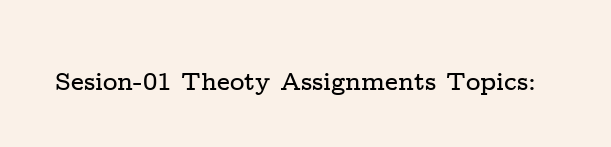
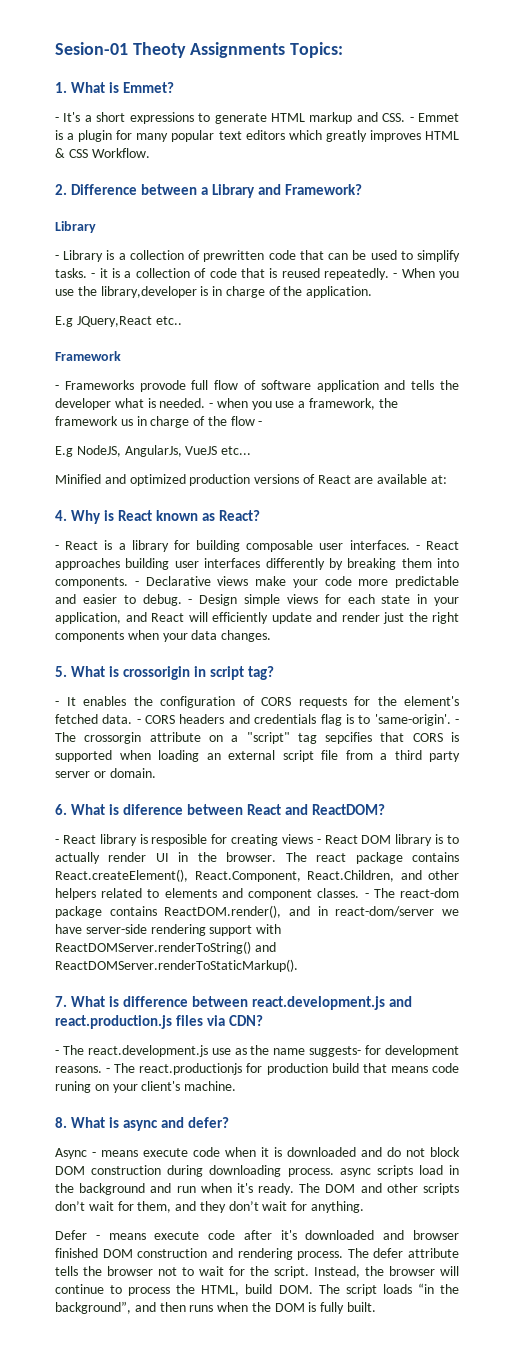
(536, 84) none -> [55,82,175,93] [55,112,460,124] [55,130,459,142] [55,148,150,158] [55,184,363,198] [55,221,96,233] [55,250,460,262] [55,268,459,280] [55,286,373,298] [55,316,182,327] [55,351,121,361] [55,380,460,392] [55,398,398,410] [55,416,263,428] [55,445,252,457] [55,474,448,486] [55,510,261,524] [55,540,460,552] [55,558,459,570] [55,576,459,588] [55,594,459,606] [55,612,459,624] [55,630,272,642] [55,666,275,680] [55,696,459,708] [55,714,460,726] [55,732,460,744] [55,750,460,762] [55,768,156,778] [55,804,386,815] [55,834,460,846] [55,852,460,864] [55,869,459,882] [55,888,460,900] [55,905,459,918] [55,924,282,936] [55,941,276,954] [55,959,298,972] [55,996,413,1010] [55,1015,264,1029] [55,1045,459,1057] [55,1063,459,1075] [55,1081,237,1093] [55,1117,230,1131] [55,1147,460,1159] [55,1165,459,1177] [55,1183,459,1195] [55,1201,365,1213] [55,1230,459,1240] [55,1248,459,1260] [55,1266,459,1278] [55,1283,459,1296] [55,1301,377,1314] // 1. What is Emmet? // - It's a short expressions to generate HTML markup and CSS. - Emmet is a plugin for many popular text editors which greatly improves HTML & CSS Workflow. // 2. Difference between a Library and Framework? // Library // - Library is a collection of prewritten code that can be used to simplify tasks. - it is a collection of code that is reused repeatedly. - When you use the library,developer is in charge of the application. // E.g JQuery,React etc.. // Framework // - Frameworks provode full flow of software application and tells the developer what is needed. - when you use a framework, the framework us in charge of the flow - // E.g NodeJS, AngularJs, VueJS etc... // Minified and optimized production versions of React are available at: // 4. Why is React known as React? // - React is a library for building composable user interfaces. - React approaches building user interfaces differently by breaking them into components. - Declarative views make your code more predictable and easier to debug. - Design simple views for each state in your application, and React will efficiently update and render just the right components when your data changes. // 5. What is crossorigin in script tag? // - It enables the configuration of CORS requests for the element's fetched data. - CORS headers and credentials flag is to 'same-origin'. - The crossorgin attribute on a "script" tag sepcifies that CORS is supported when loading an external script file from a third party server or domain. // 6. What is diference between React and ReactDOM? // - React library is resposible for creating views - React DOM library is to actually render UI in the browser. The react package contains React.createElement(), React.Component, React.Children, and other helpers related to elements and component classes. - The react-dom package contains ReactDOM.render(), and in react-dom/server we have server-side rendering support with ReactDOMServer.renderToString() and ReactDOMServer.renderToStaticMarkup(). // 7. What is difference between react.development.js and react.production.js files via CDN? // - The react.development.js use as the name suggests- for development reasons. - The react.productionjs for production build that means code runing on your client's machine. // 8. What is async and defer? // Async - means execute code when it is downloaded and do not block DOM construction during downloading process. async scripts load in the background and run when it's ready. The DOM and other scripts don’t wait for them, and they don’t wait for anything. // Defer - means execute code after it's downloaded and browser finished DOM construction and rendering process. The defer attribute tells the browser not to wait for the script. Instead, the browser will continue to process the HTML, build DOM. The script loads “in the background”, and then runs when the DOM is fully built.

